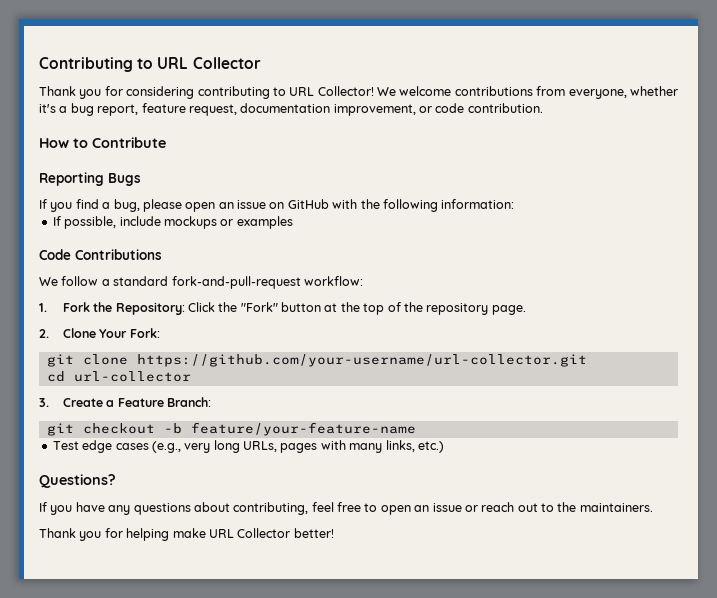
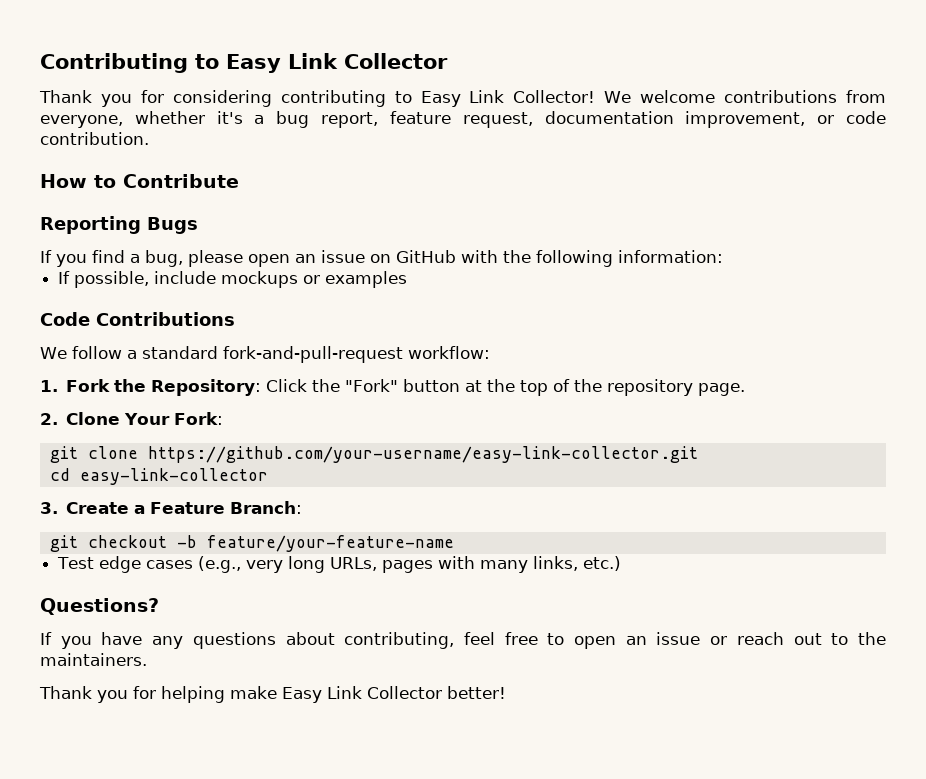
[157,57,189,69] URL -> [226,53,338,73] Easy Link
[289,87,315,96] URL -> [420,90,505,107] Easy Link
[136,354,587,367] https://github.com/your-username/url-collector.git -> [147,446,698,463] https://github.com/your-username/easy-link-collector.git
[73,371,191,382] url-collector -> [79,468,268,485] easy-link-collector
[208,529,234,538] URL -> [282,686,362,703] Easy Link

